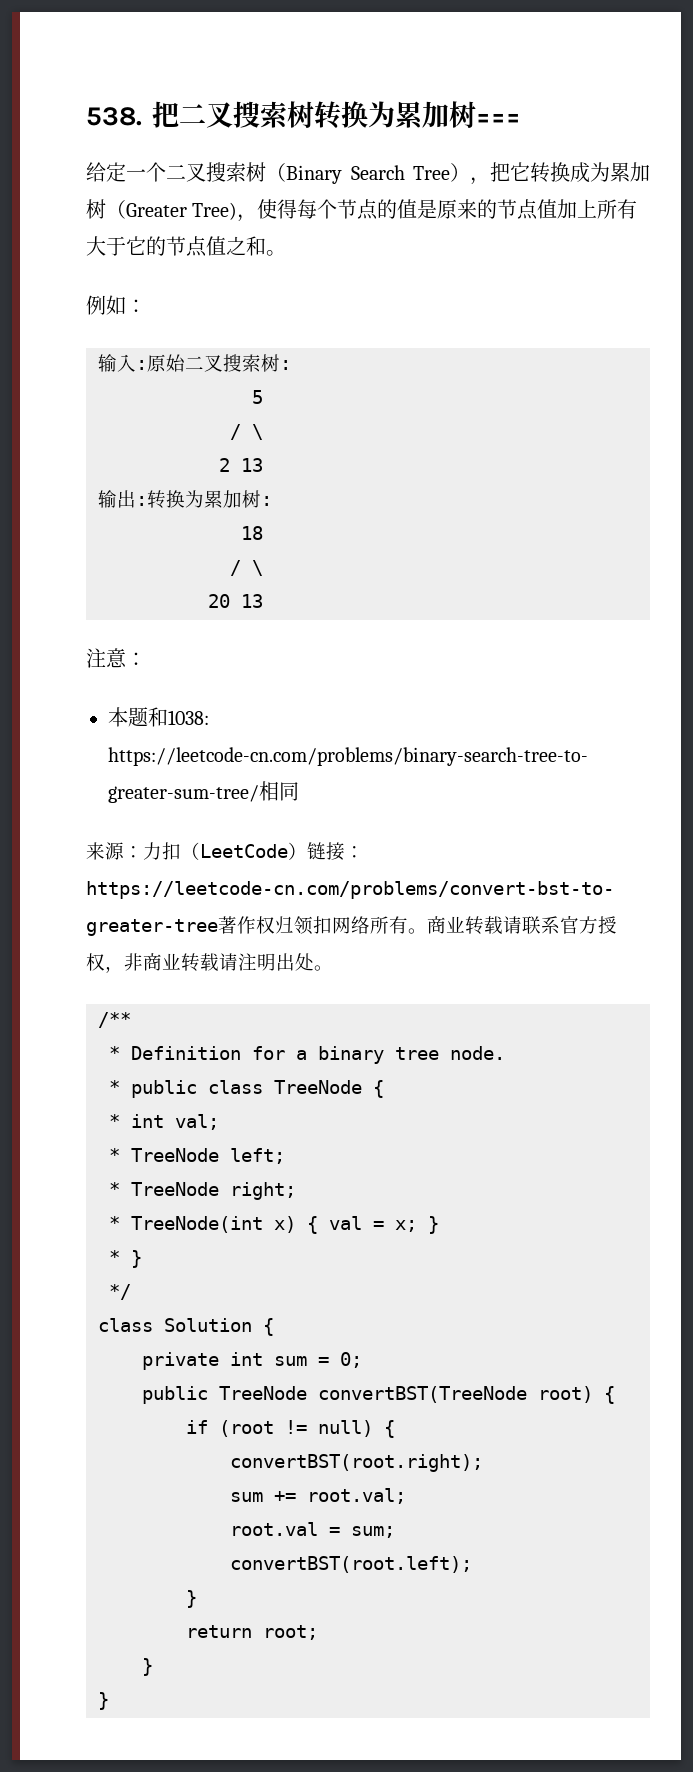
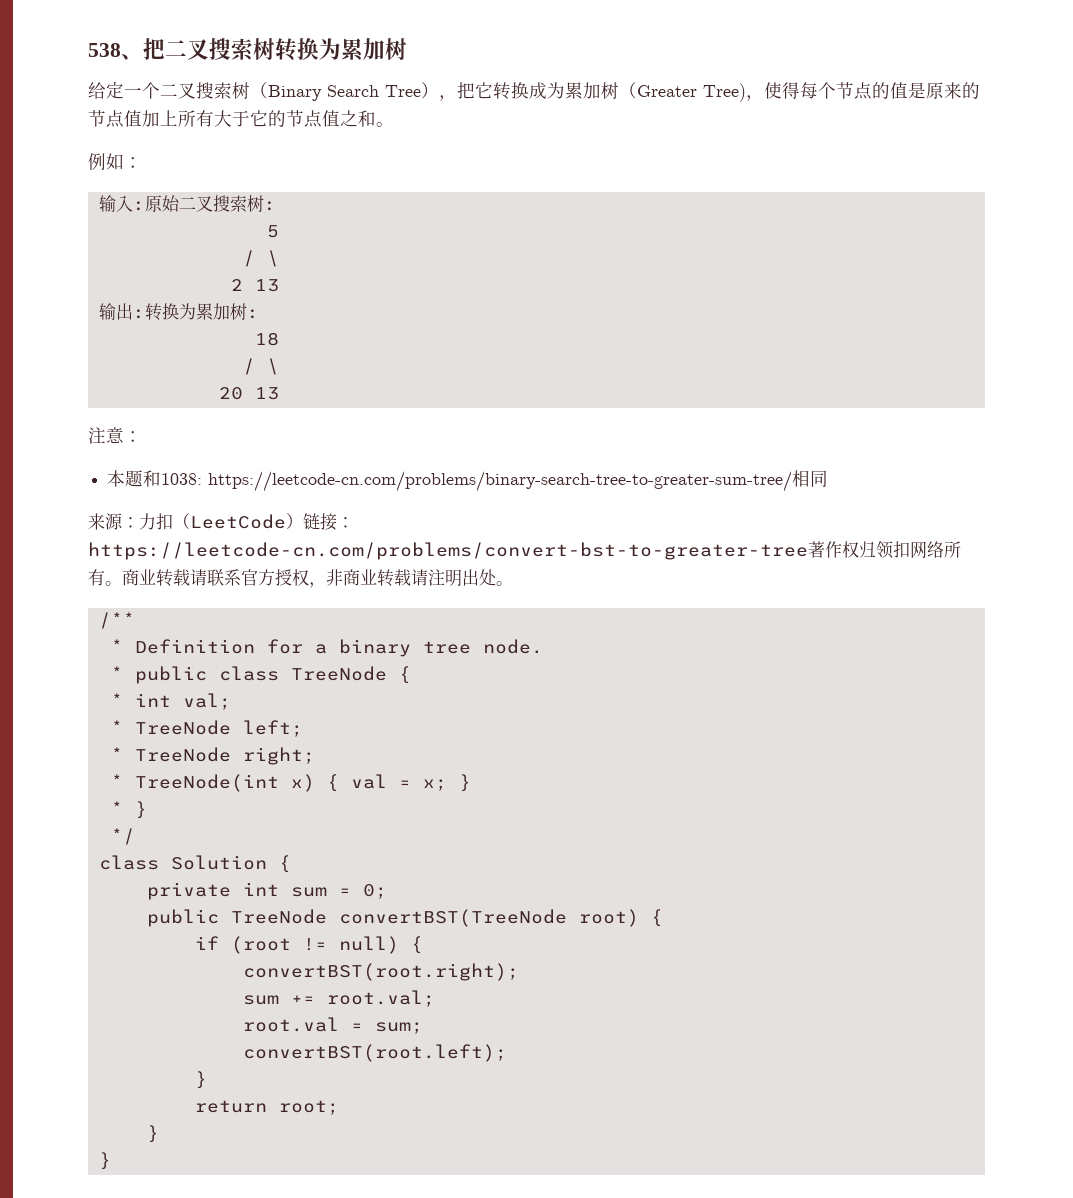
[86,107,142,126] 538. -> [88,43,143,60] 538、
[476,113,521,125] === -> (407, 49) none

